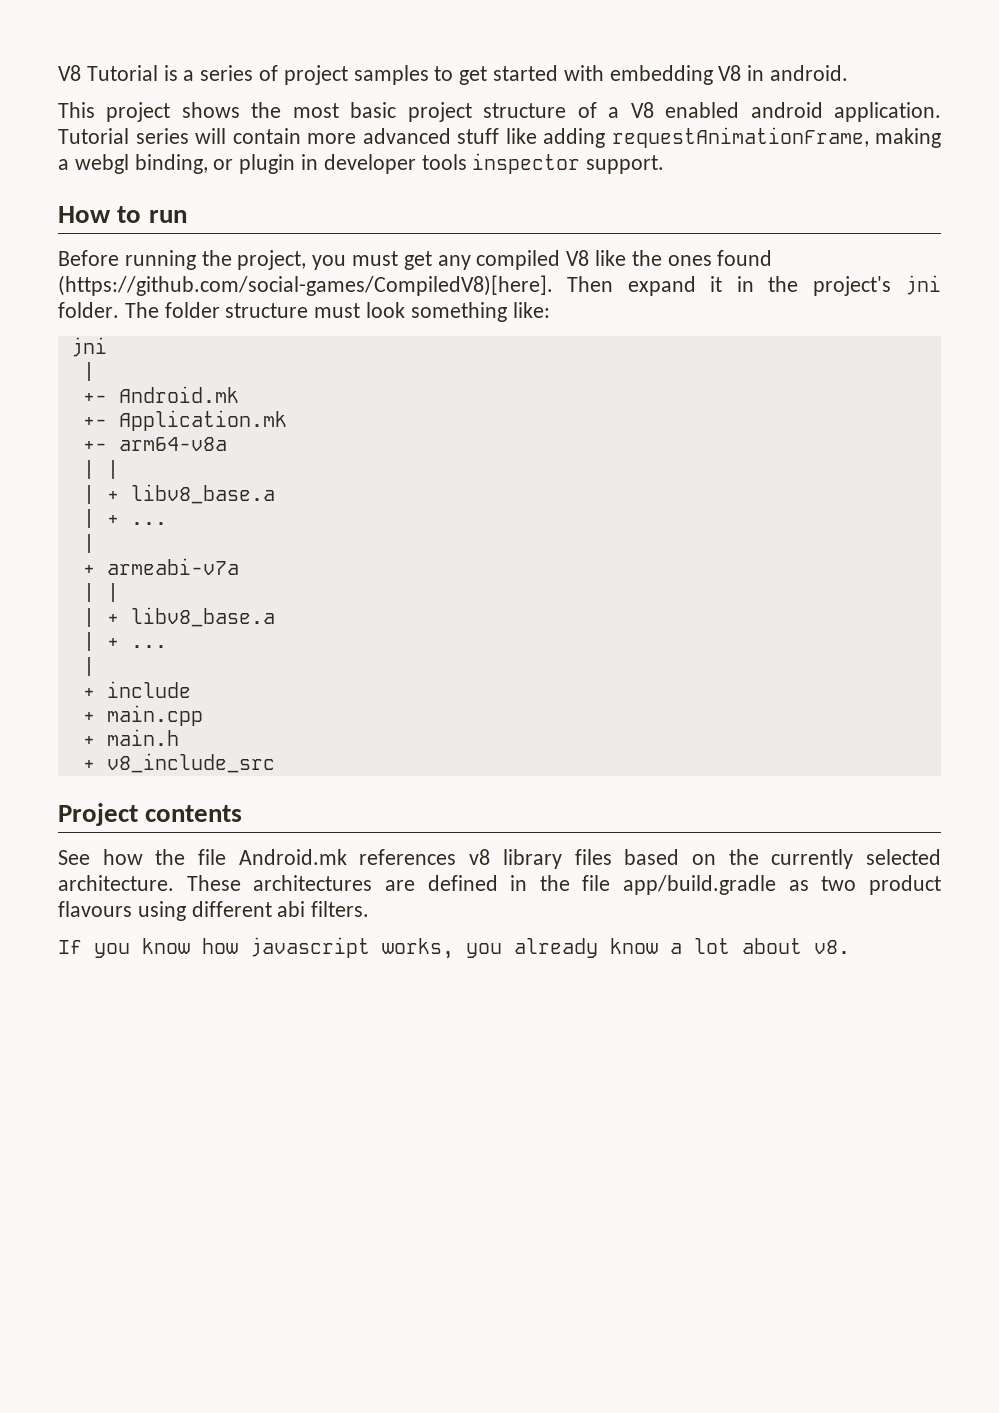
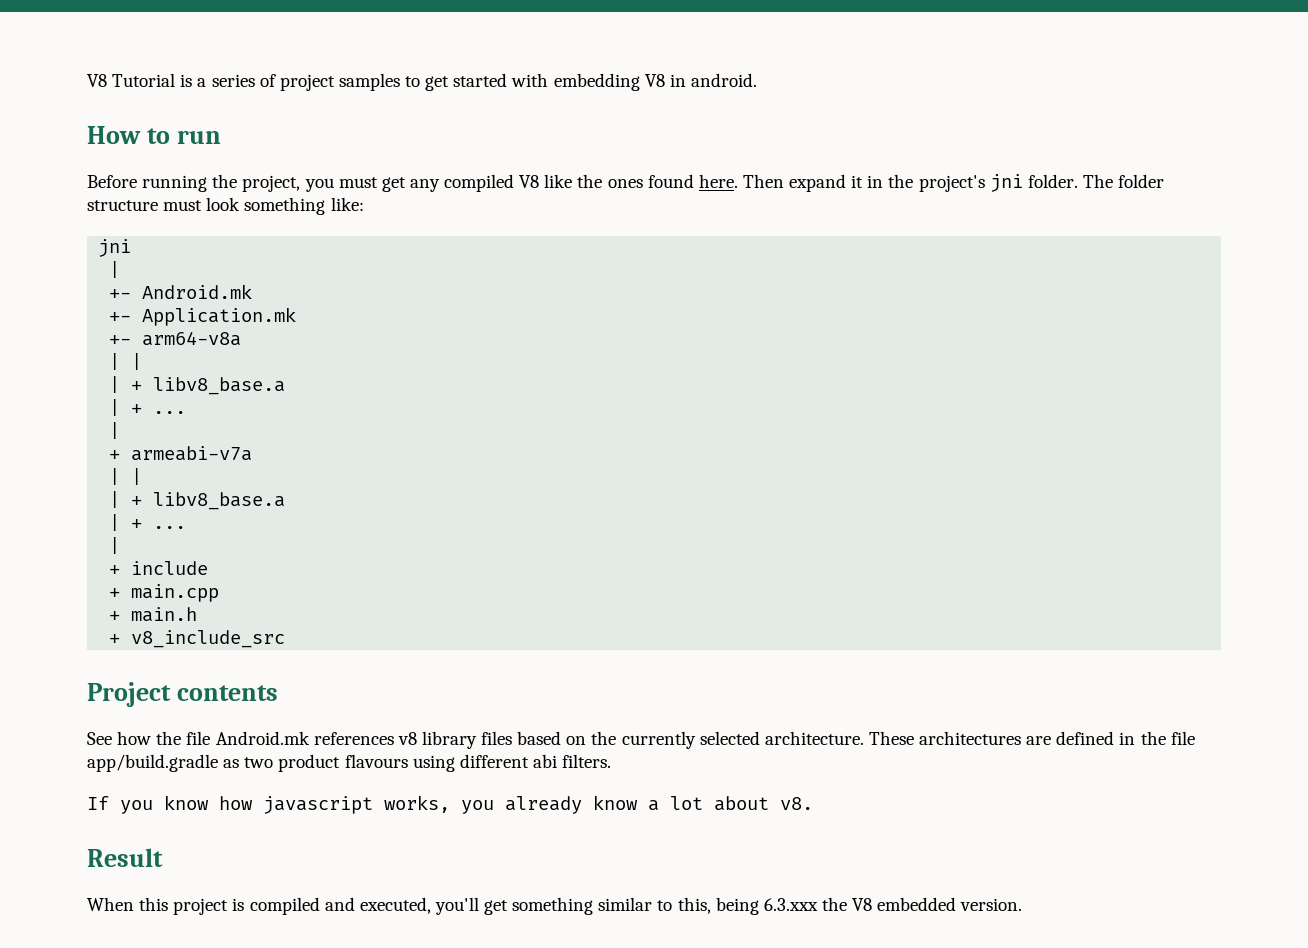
[58,102,941,122] [58,127,941,148] [58,153,665,174] // This project shows the most basic project structure of a V8 enabled android application. Tutorial series will contain more advanced stuff like adding requestAnimationFrame, making a webgl binding, or plugin in developer tools inspector support. -> (757, 80) none
[58,275,553,296] (https://github.com/social-games/CompiledV8)[here]. -> [698,174,738,188] here.
(850, 947) none -> [87,848,163,867] [87,897,1023,915] // Result // When this project is compiled and executed, you'll get something similar to this, being 6.3.xxx the V8 embedded version.

